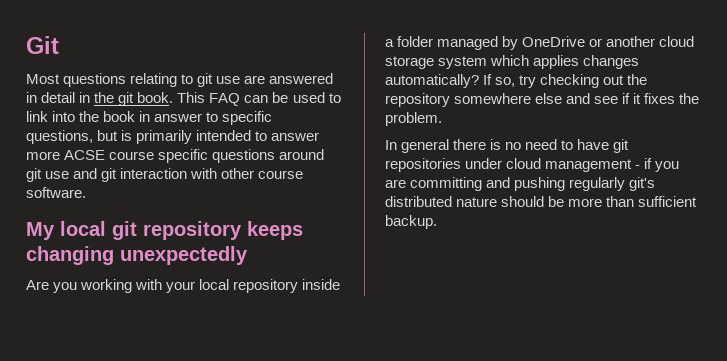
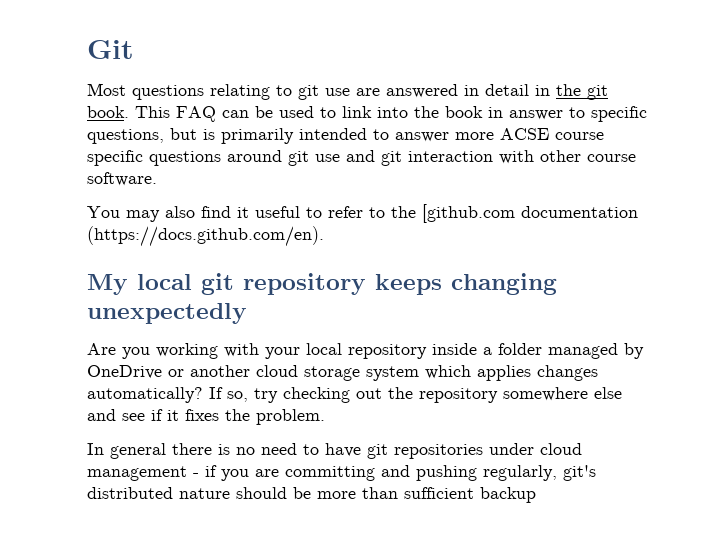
(86, 192) none -> [87,204,638,223] [87,226,324,247] // You may also find it useful to refer to the [github.com documentation (https://docs.github.com/en).
[569,177,626,191] regularly -> [483,465,557,481] regularly,
[385,215,437,229] backup. -> [480,487,536,503] backup

